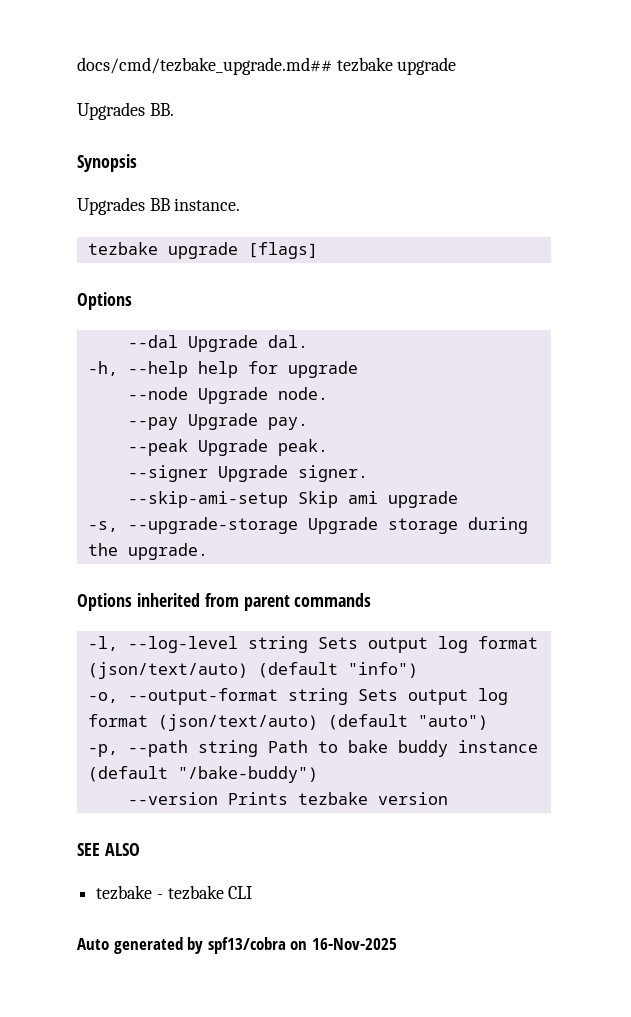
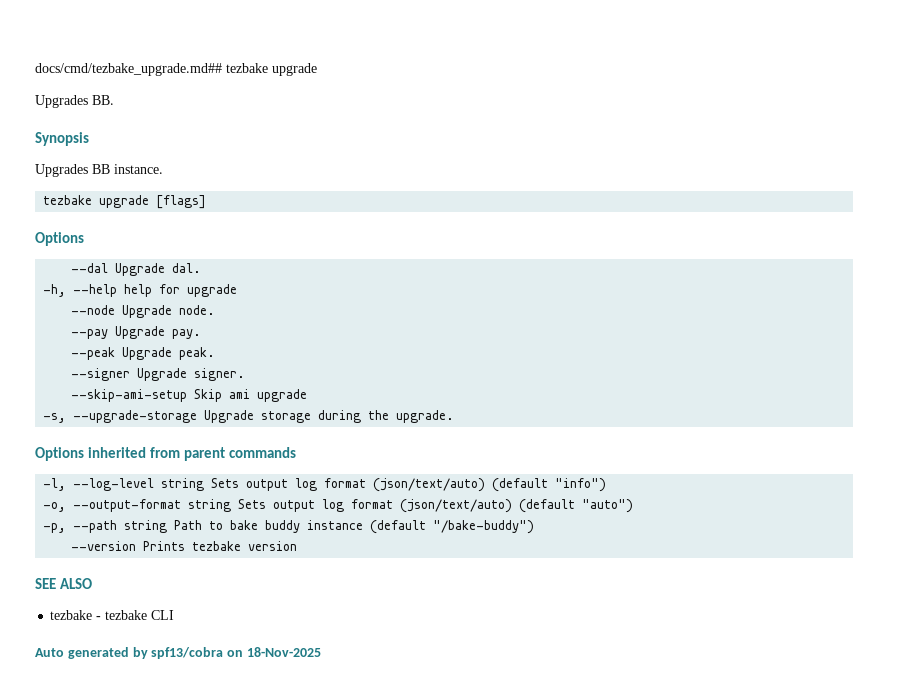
[311,938,397,950] 16-Nov-2025 -> [246,647,321,657] 18-Nov-2025

